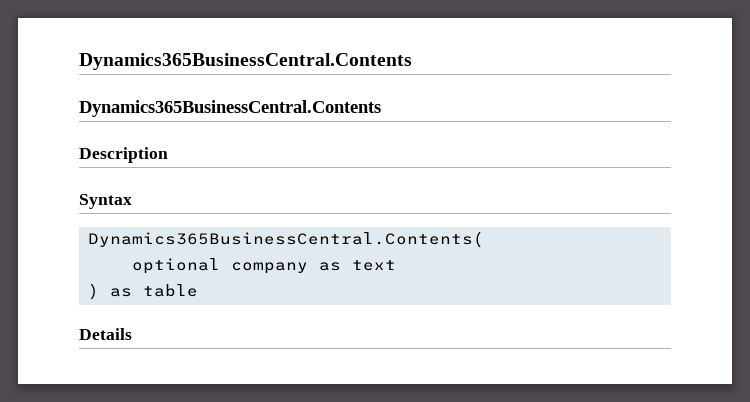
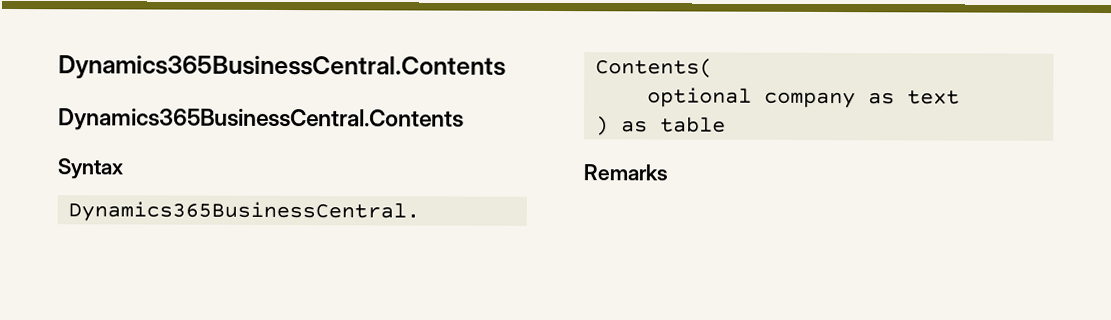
[79,147,168,163] // Description -> (464, 120) none
[79,328,132,340] Details -> [583,164,668,181] Remarks

